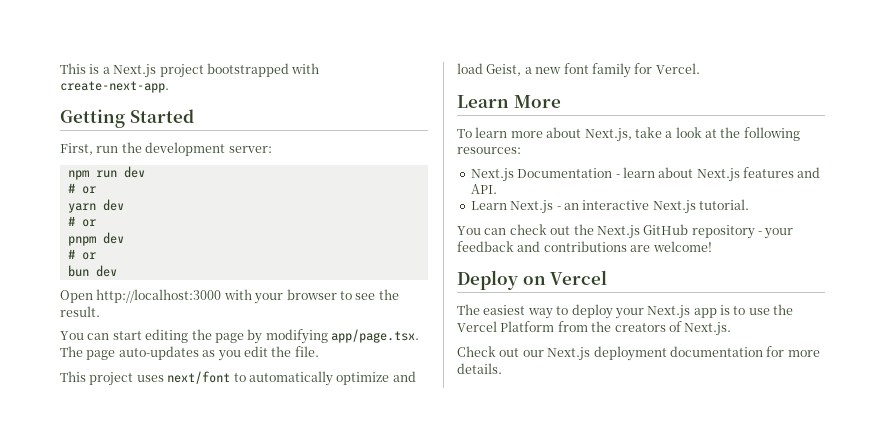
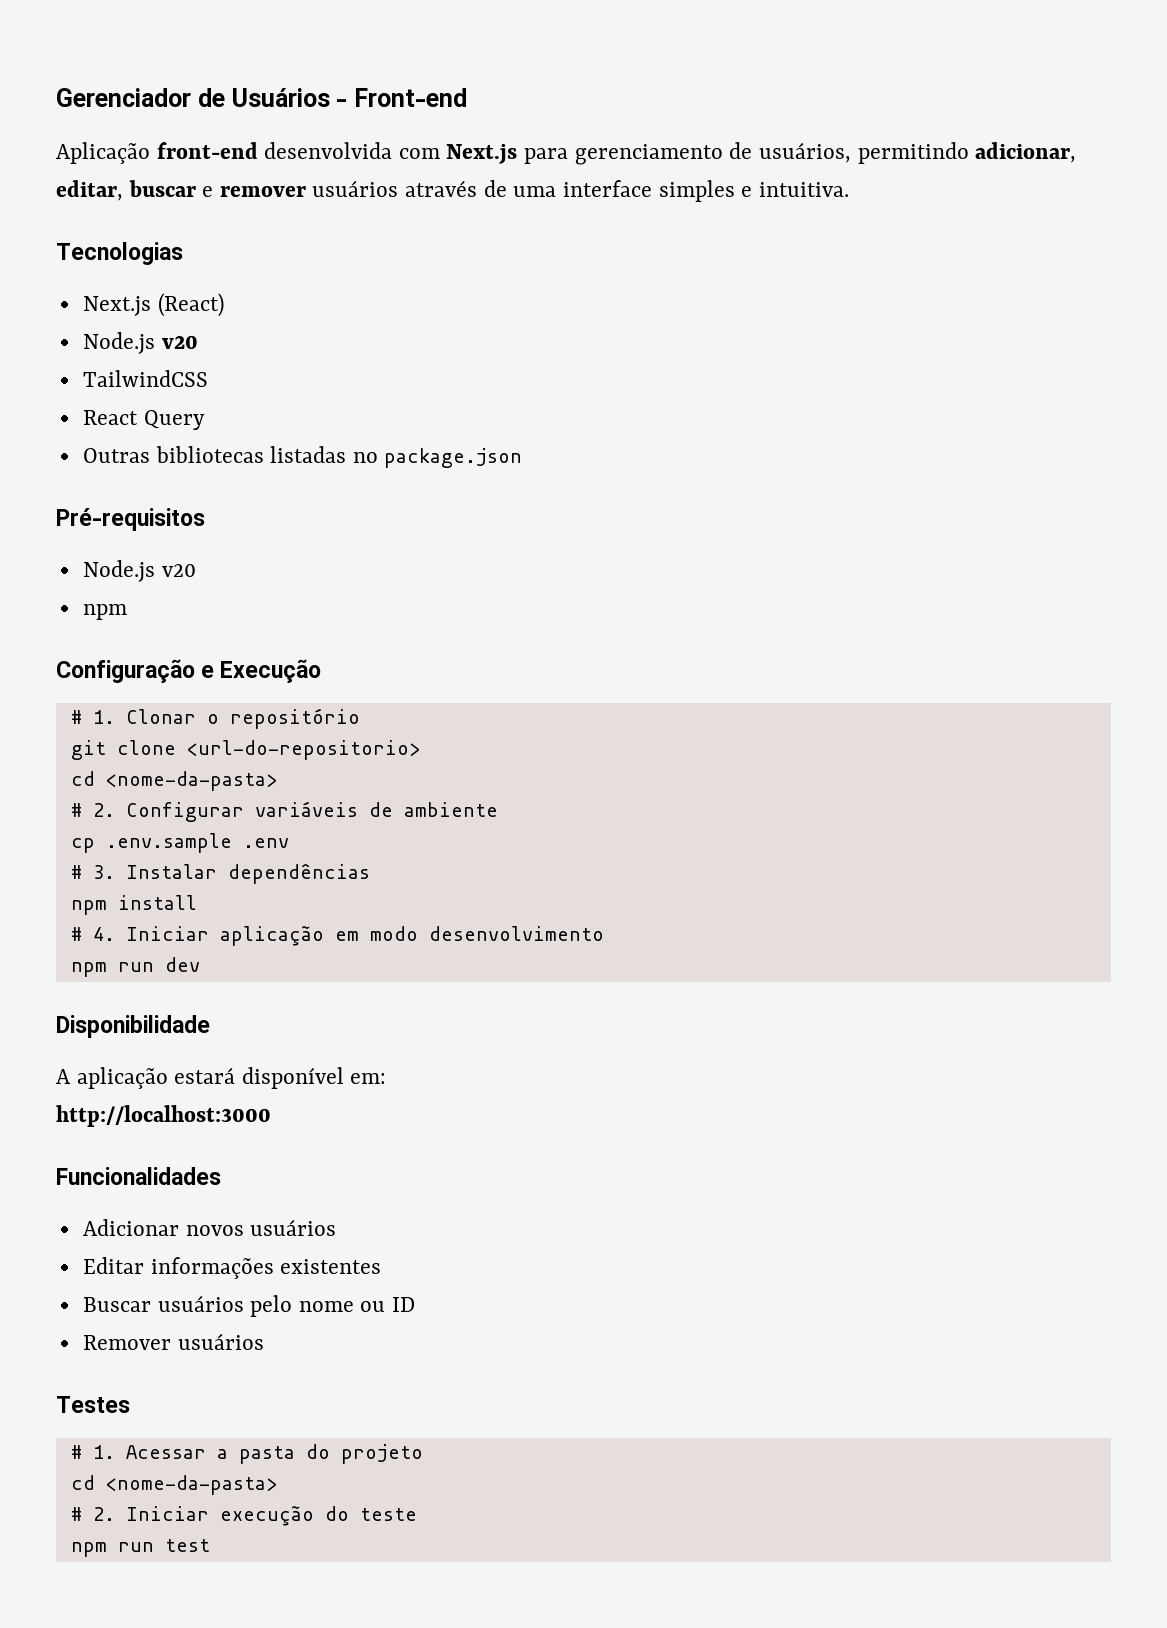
[60,63,320,78] [60,81,169,93] [60,109,194,128] [60,142,272,156] [67,166,145,180] [67,183,96,194] [67,199,124,213] [67,216,96,227] [67,232,124,246] [67,249,96,260] [67,265,117,277] [60,289,399,304] [60,306,100,317] [60,329,419,344] [60,346,319,361] [60,371,416,386] [457,63,700,78] [457,95,561,108] [457,127,800,142] [457,147,521,154] [470,167,821,182] [470,184,497,194] [470,199,749,214] [457,224,794,239] [457,241,712,252] [457,270,608,290] [457,304,794,319] [457,321,732,336] [457,346,820,361] [457,363,502,374] This is a Next.js project bootstrapped with create-next-app. // Getting Started // First, run the development server: // npm run dev // # or // yarn dev // # or // pnpm dev // # or // bun dev // Open http://localhost:3000 with your browser to see the result. // You can start editing the page by modifying app/page.tsx. The page auto-updates as you edit the file. // This project uses next/font to automatically optimize and load Geist, a new font family for Vercel. // Learn More // To learn more about Next.js, take a look at the following resources: // Next.js Documentation - learn about Next.js features and API. // Learn Next.js - an interactive Next.js tutorial. // You can check out the Next.js GitHub repository - your feedback and contributions are welcome! // Deploy on Vercel // The easiest way to deploy your Next.js app is to use the Vercel Platform from the creators of Next.js. // Check out our Next.js deployment documentation for more details. -> [56,88,467,107] [56,142,1077,165] [56,180,849,202] [56,242,183,265] [82,293,224,317] [82,332,198,354] [82,370,208,387] [82,410,205,430] [82,446,523,468] [56,508,205,531] [82,560,196,582] [82,604,127,620] [56,659,322,683] [70,708,360,729] [70,740,420,760] [70,771,277,791] [70,801,498,822] [70,833,289,853] [70,864,370,884] [70,895,197,915] [70,926,604,946] [70,957,200,977] [56,1015,210,1038] [56,1067,387,1089] [56,1105,271,1127] [56,1167,221,1185] [82,1219,337,1236] [82,1257,382,1279] [82,1295,416,1317] [82,1333,264,1350] [56,1396,130,1413] [70,1444,423,1464] [70,1475,277,1495] [70,1506,417,1526] [70,1539,210,1557] Gerenciador de Usuários - Front-end // Aplicação front-end desenvolvida com Next.js para gerenciamento de usuários, permitindo adicionar, editar, buscar e remover usuários através de uma interface simples e intuitiva. // Tecnologias // Next.js (React) // Node.js v20 // TailwindCSS // React Query // Outras bibliotecas listadas no package.json // Pré-requisitos // Node.js v20 // npm // Configuração e Execução // # 1. Clonar o repositório // git clone <url-do-repositorio> // cd <nome-da-pasta> // # 2. Configurar variáveis de ambiente // cp .env.sample .env // # 3. Instalar dependências // npm install // # 4. Iniciar aplicação em modo desenvolvimento // npm run dev // Disponibilidade // A aplicação estará disponível em: // http://localhost:3000 // Funcionalidades // Adicionar novos usuários // Editar informações existentes // Buscar usuários pelo nome ou ID // Remover usuários // Testes // # 1. Acessar a pasta do projeto // cd <nome-da-pasta> // # 2. Iniciar execução do teste // npm run test

